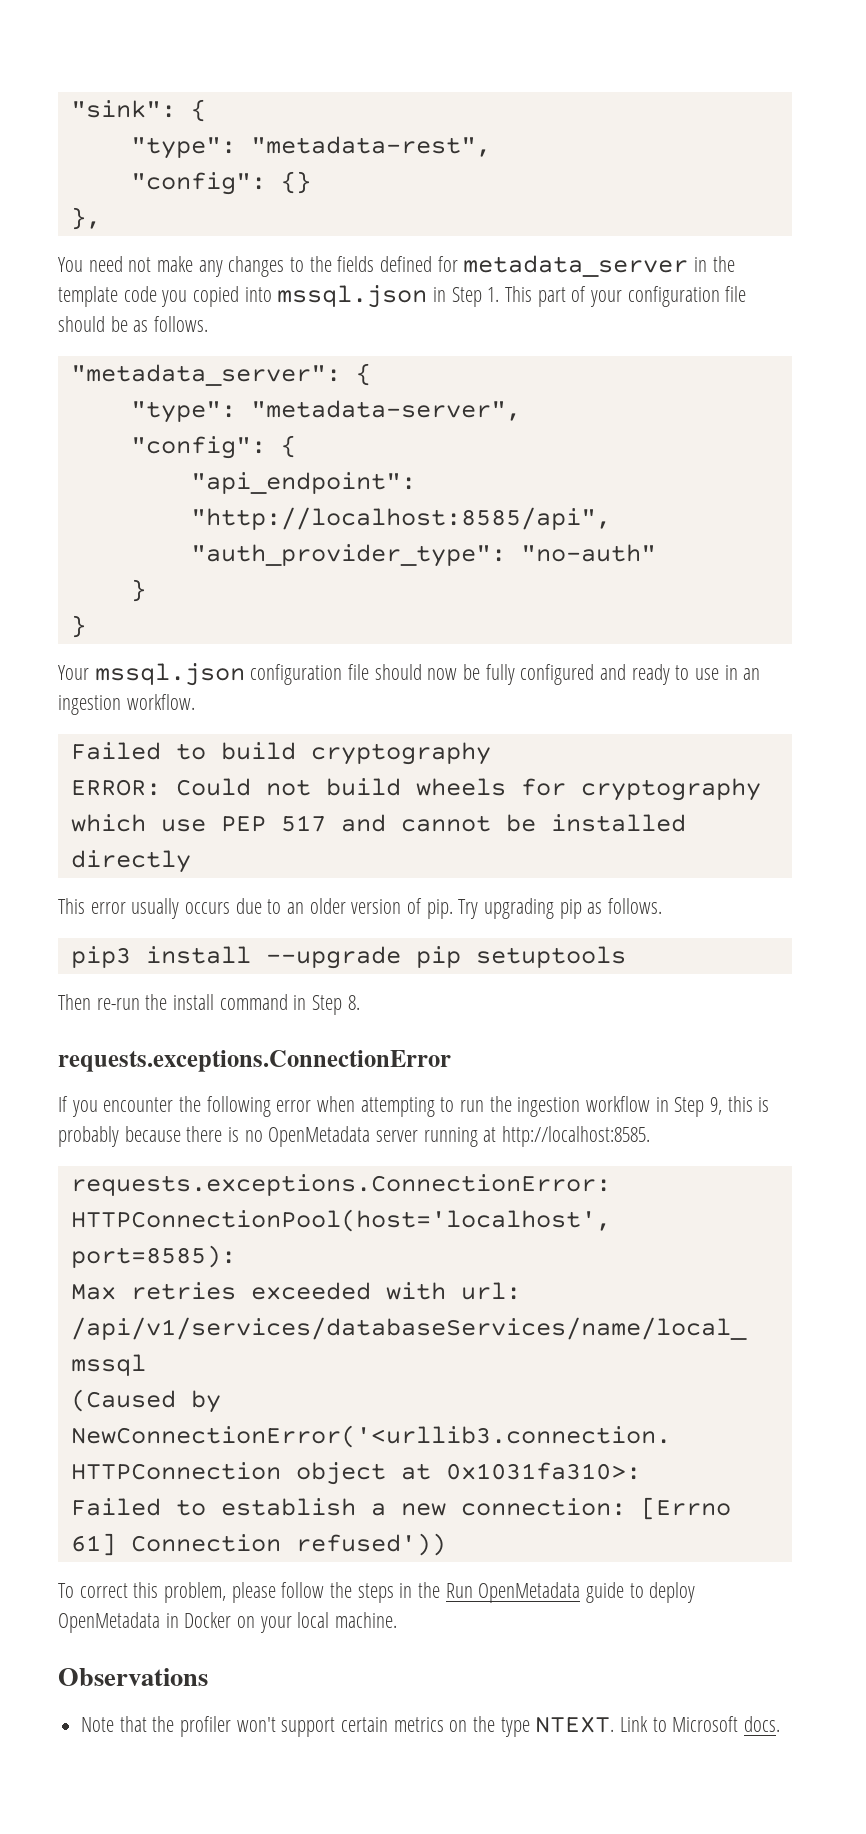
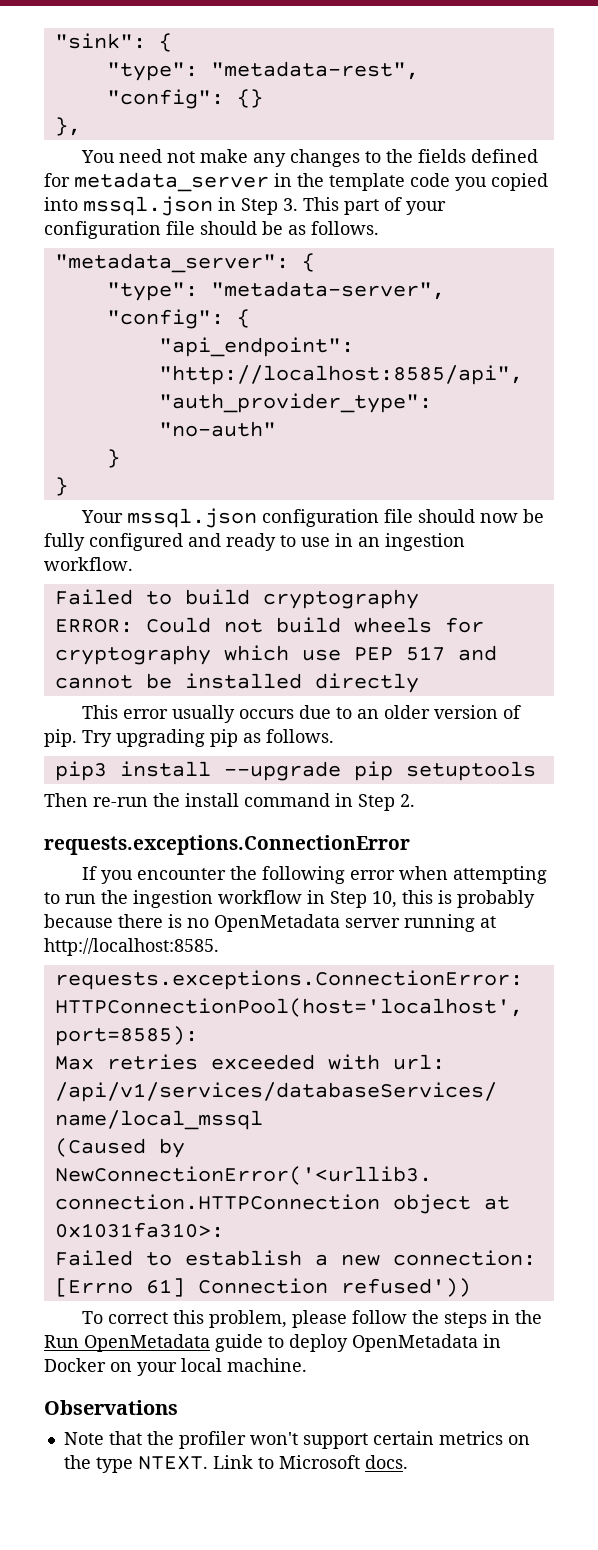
[487,287,500,302] 1. -> [283,198,298,211] 3.
[347,995,360,1010] 8. -> [400,794,415,807] 2.
[710,1097,723,1115] 9, -> [372,891,397,908] 10,

